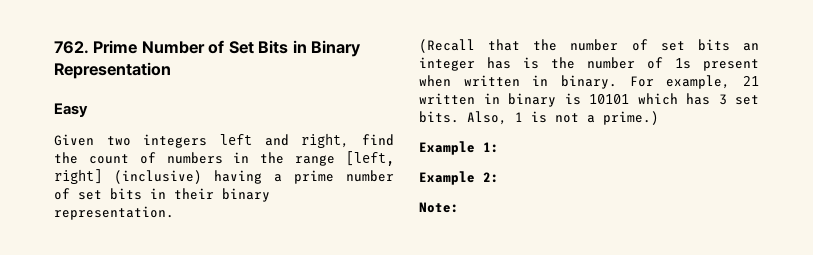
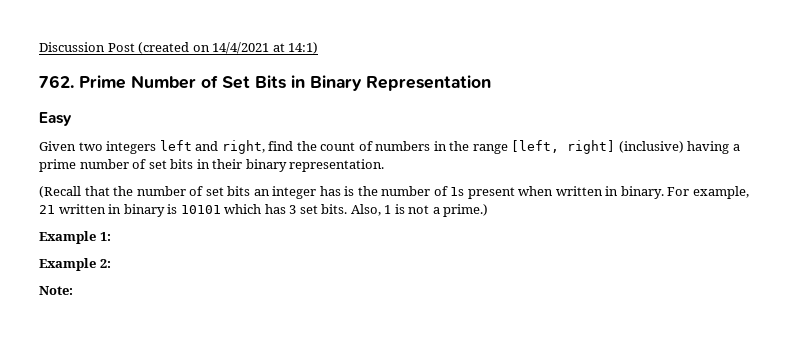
(54, 47) none -> [39,42,319,54] Discussion Post (created on 14/4/2021 at 14:1) //

